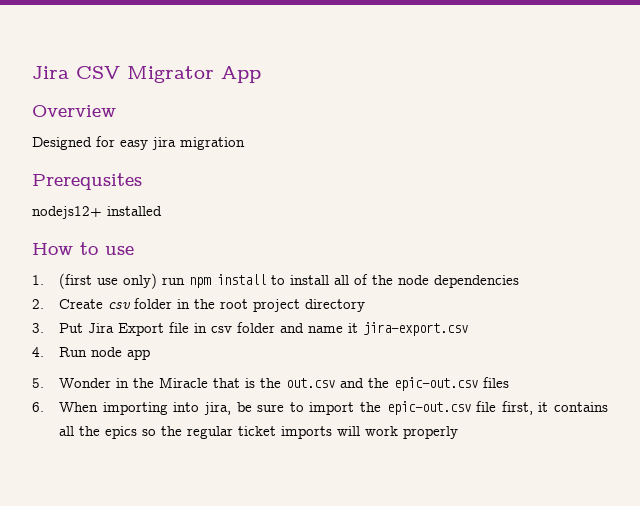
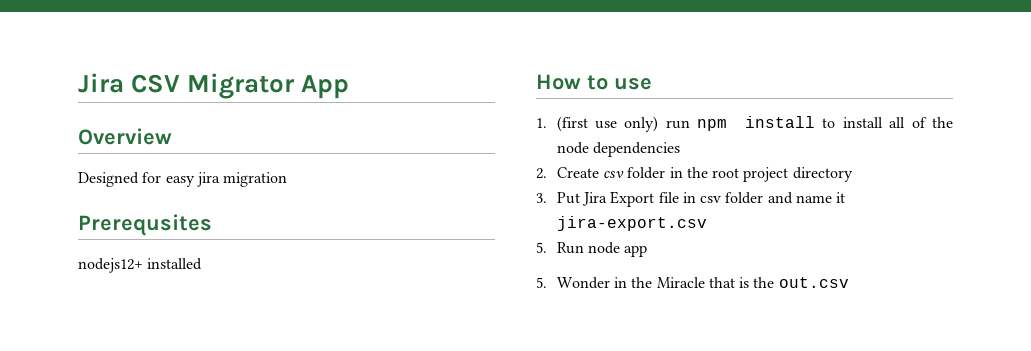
[32,347,44,357] 4. -> [536,242,547,253] 5.
[340,377,510,391] [32,401,608,415] [59,426,459,439] and the epic-out.csv files // 6. When importing into jira, be sure to import the epic-out.csv file first, it contains all the epics so the regular ticket imports will work properly -> (849, 282) none

